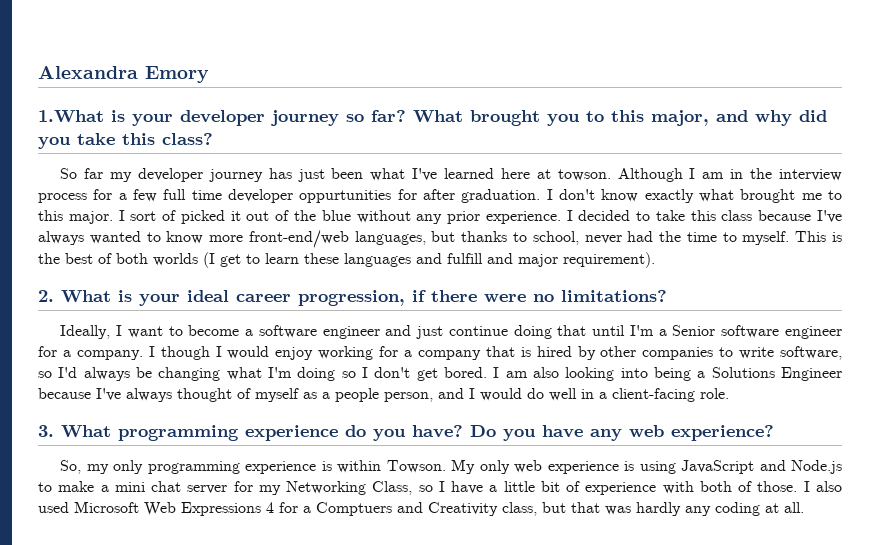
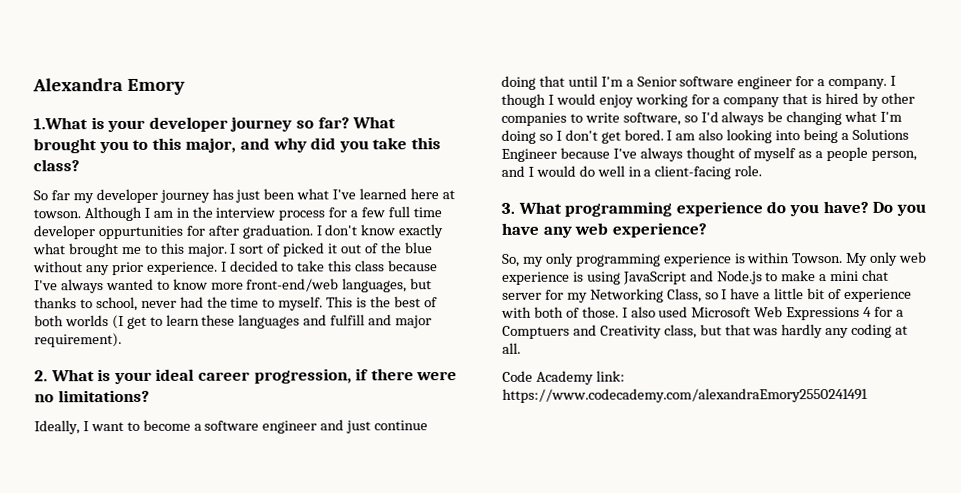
(804, 507) none -> [502,370,625,385] [502,387,868,403] // Code Academy link: https://www.codecademy.com/alexandraEmory2550241491

